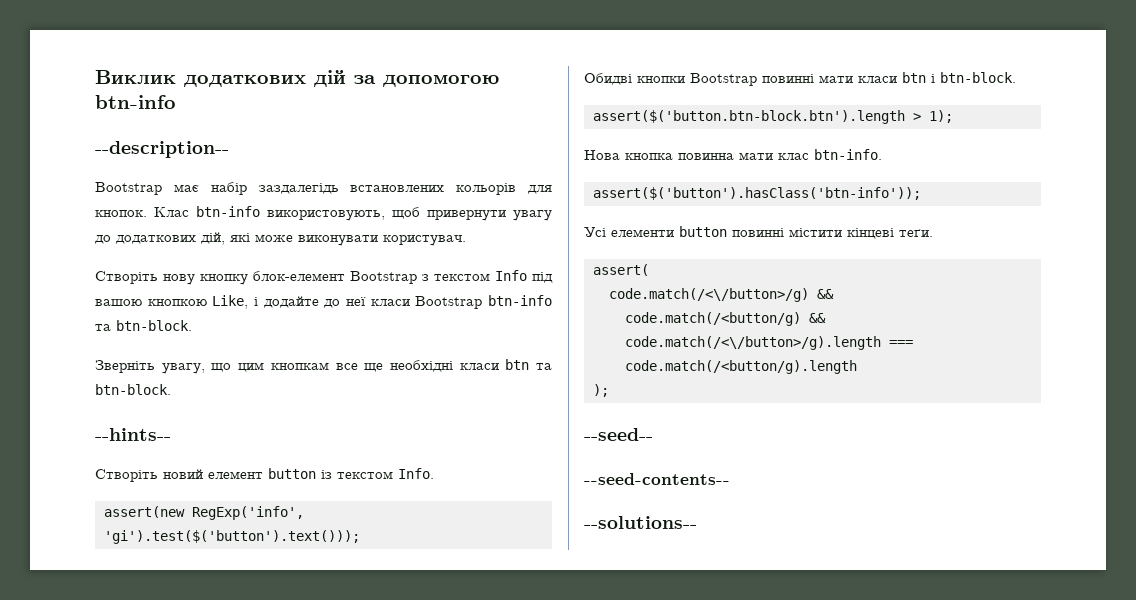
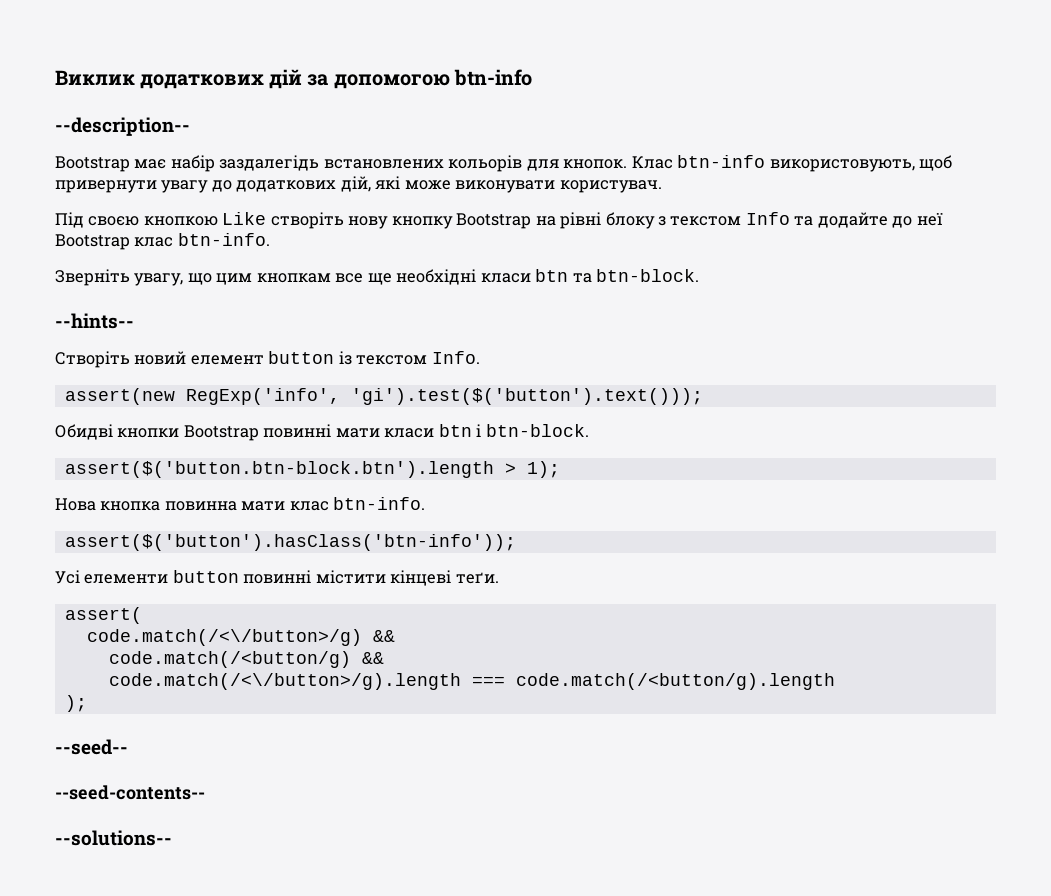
[95,270,553,285] [95,295,552,309] [95,320,192,331] Створіть нову кнопку блок-елемент Bootstrap з текстом Info під вашою кнопкою Like, і додайте до неї класи Bootstrap btn-info та btn-block. -> [55,212,943,229] [55,233,270,250] Під своєю кнопкою Like створіть нову кнопку Bootstrap на рівні блоку з текстом Info та додайте до неї Bootstrap клас btn-info.

